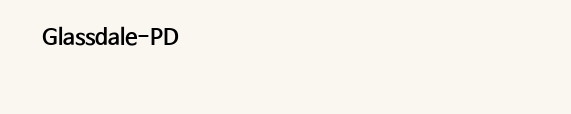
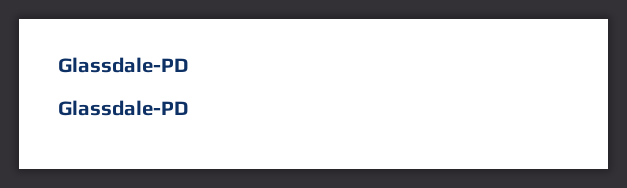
[42,26,179,46] Glassdale-PD -> [58,57,189,73] [58,100,189,116] Glassdale-PD // Glassdale-PD

